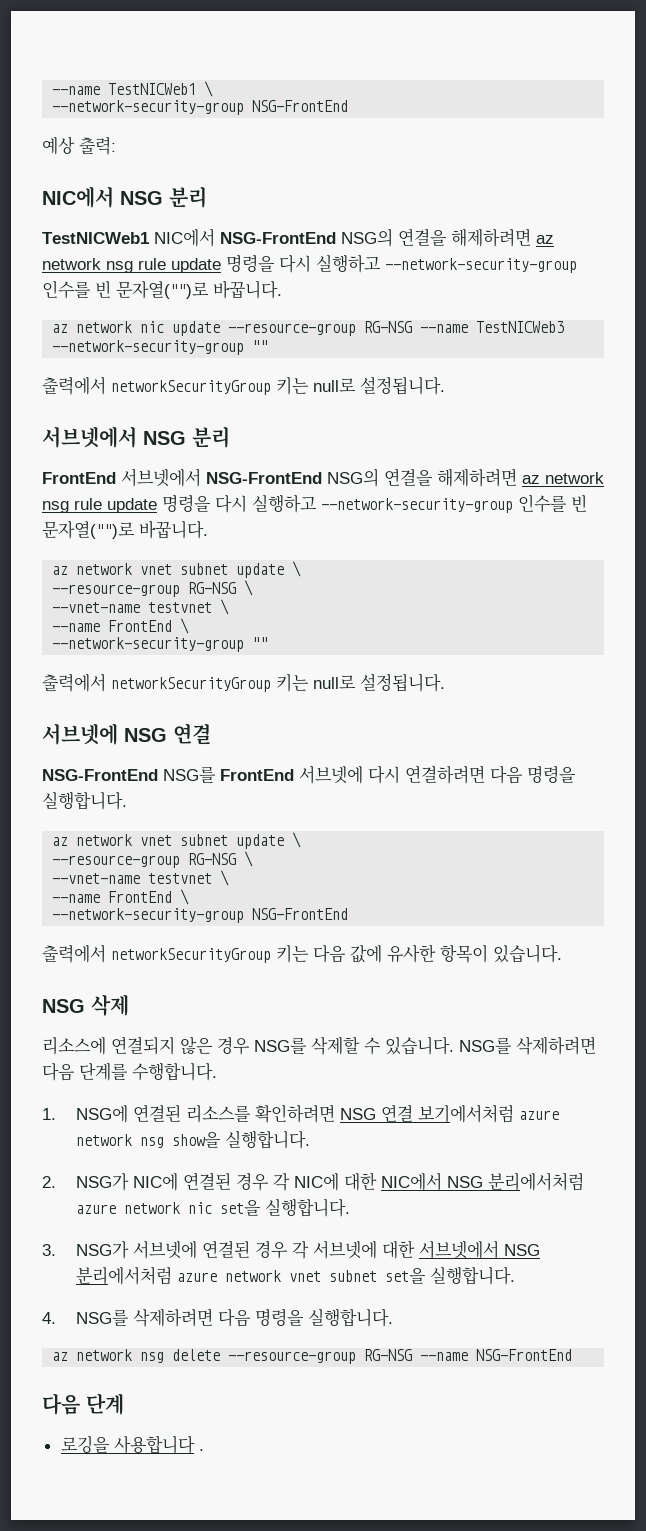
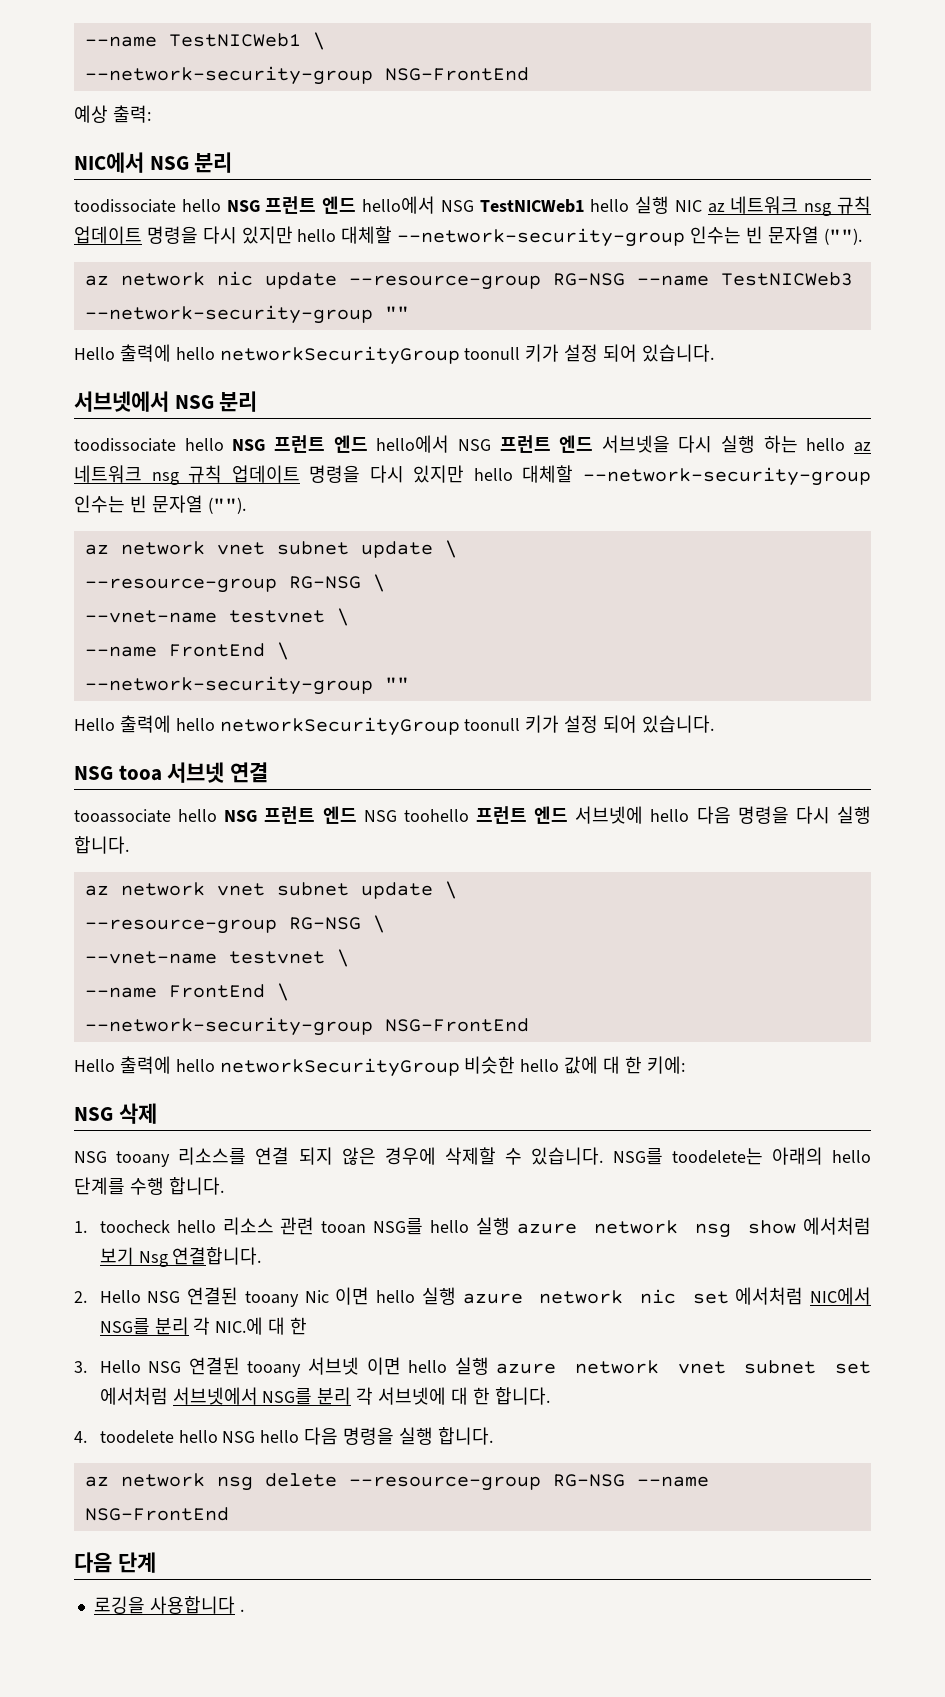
[42,228,554,247] [42,254,577,273] [42,280,282,299] TestNICWeb1 NIC에서 NSG-FrontEnd NSG의 연결을 해제하려면 az network nsg rule update 명령을 다시 실행하고 --network-security-group 인수를 빈 문자열("")로 바꿉니다. -> [74,196,872,216] [74,226,862,247] toodissociate hello NSG 프런트 엔드 hello에서 NSG TestNICWeb1 hello 실행 NIC az 네트워크 nsg 규칙 업데이트 명령을 다시 있지만 hello 대체할 --network-security-group 인수는 빈 문자열 ("").
[42,376,445,395] [42,426,230,448] [42,468,604,487] [42,494,587,513] [42,520,208,539] 출력에서 networkSecurityGroup 키는 null로 설정됩니다. // 서브넷에서 NSG 분리 // FrontEnd 서브넷에서 NSG-FrontEnd NSG의 연결을 해제하려면 az network nsg rule update 명령을 다시 실행하고 --network-security-group 인수를 빈 문자열("")로 바꿉니다. -> [74,344,714,365] [74,391,258,412] [74,435,871,453] [74,465,871,486] [74,495,246,514] Hello 출력에 hello networkSecurityGroup toonull 키가 설정 되어 있습니다. // 서브넷에서 NSG 분리 // toodissociate hello NSG 프런트 엔드 hello에서 NSG 프런트 엔드 서브넷을 다시 실행 하는 hello az 네트워크 nsg 규칙 업데이트 명령을 다시 있지만 hello 대체할 --network-security-group 인수는 빈 문자열 ("").
[42,673,445,692] [42,723,211,745] [42,765,576,784] [42,792,127,810] 출력에서 networkSecurityGroup 키는 null로 설정됩니다. // 서브넷에 NSG 연결 // NSG-FrontEnd NSG를 FrontEnd 서브넷에 다시 연결하려면 다음 명령을 실행합니다. -> [74,715,714,736] [74,762,269,783] [74,806,871,824] [74,836,129,854] Hello 출력에 hello networkSecurityGroup toonull 키가 설정 되어 있습니다. // NSG tooa 서브넷 연결 // tooassociate hello NSG 프런트 엔드 NSG toohello 프런트 엔드 서브넷에 hello 다음 명령을 다시 실행 합니다.
[42,944,562,963] [42,994,129,1016] [42,1036,596,1055] [42,1062,217,1081] [42,1104,559,1123] [75,1131,310,1149] [42,1172,584,1191] [75,1199,350,1217] [42,1240,540,1259] [75,1266,515,1285] [42,1308,393,1327] 출력에서 networkSecurityGroup 키는 다음 값에 유사한 항목이 있습니다. // NSG 삭제 // 리소스에 연결되지 않은 경우 NSG를 삭제할 수 있습니다. NSG를 삭제하려면 다음 단계를 수행합니다. // 1. NSG에 연결된 리소스를 확인하려면 NSG 연결 보기에서처럼 azure network nsg show을 실행합니다. // 2. NSG가 NIC에 연결된 경우 각 NIC에 대한 NIC에서 NSG 분리에서처럼 azure network nic set을 실행합니다. // 3. NSG가 서브넷에 연결된 경우 각 서브넷에 대한 서브넷에서 NSG 분리에서처럼 azure network vnet subnet set을 실행합니다. // 4. NSG를 삭제하려면 다음 명령을 실행합니다. -> [74,1056,685,1077] [74,1103,157,1124] [74,1147,871,1167] [74,1177,224,1195] [74,1217,872,1238] [99,1247,262,1267] [74,1287,871,1307] [99,1317,308,1335] [74,1357,871,1377] [99,1387,550,1405] [74,1427,493,1445] Hello 출력에 hello networkSecurityGroup 비슷한 hello 값에 대 한 키에: // NSG 삭제 // NSG tooany 리소스를 연결 되지 않은 경우에 삭제할 수 있습니다. NSG를 toodelete는 아래의 hello 단계를 수행 합니다. // 1. toocheck hello 리소스 관련 tooan NSG를 hello 실행 azure network nsg show 에서처럼 보기 Nsg 연결합니다. // 2. Hello NSG 연결된 tooany Nic 이면 hello 실행 azure network nic set 에서처럼 NIC에서 NSG를 분리 각 NIC.에 대 한 // 3. Hello NSG 연결된 tooany 서브넷 이면 hello 실행 azure network vnet subnet set 에서처럼 서브넷에서 NSG를 분리 각 서브넷에 대 한 합니다. // 4. toodelete hello NSG hello 다음 명령을 실행 합니다.

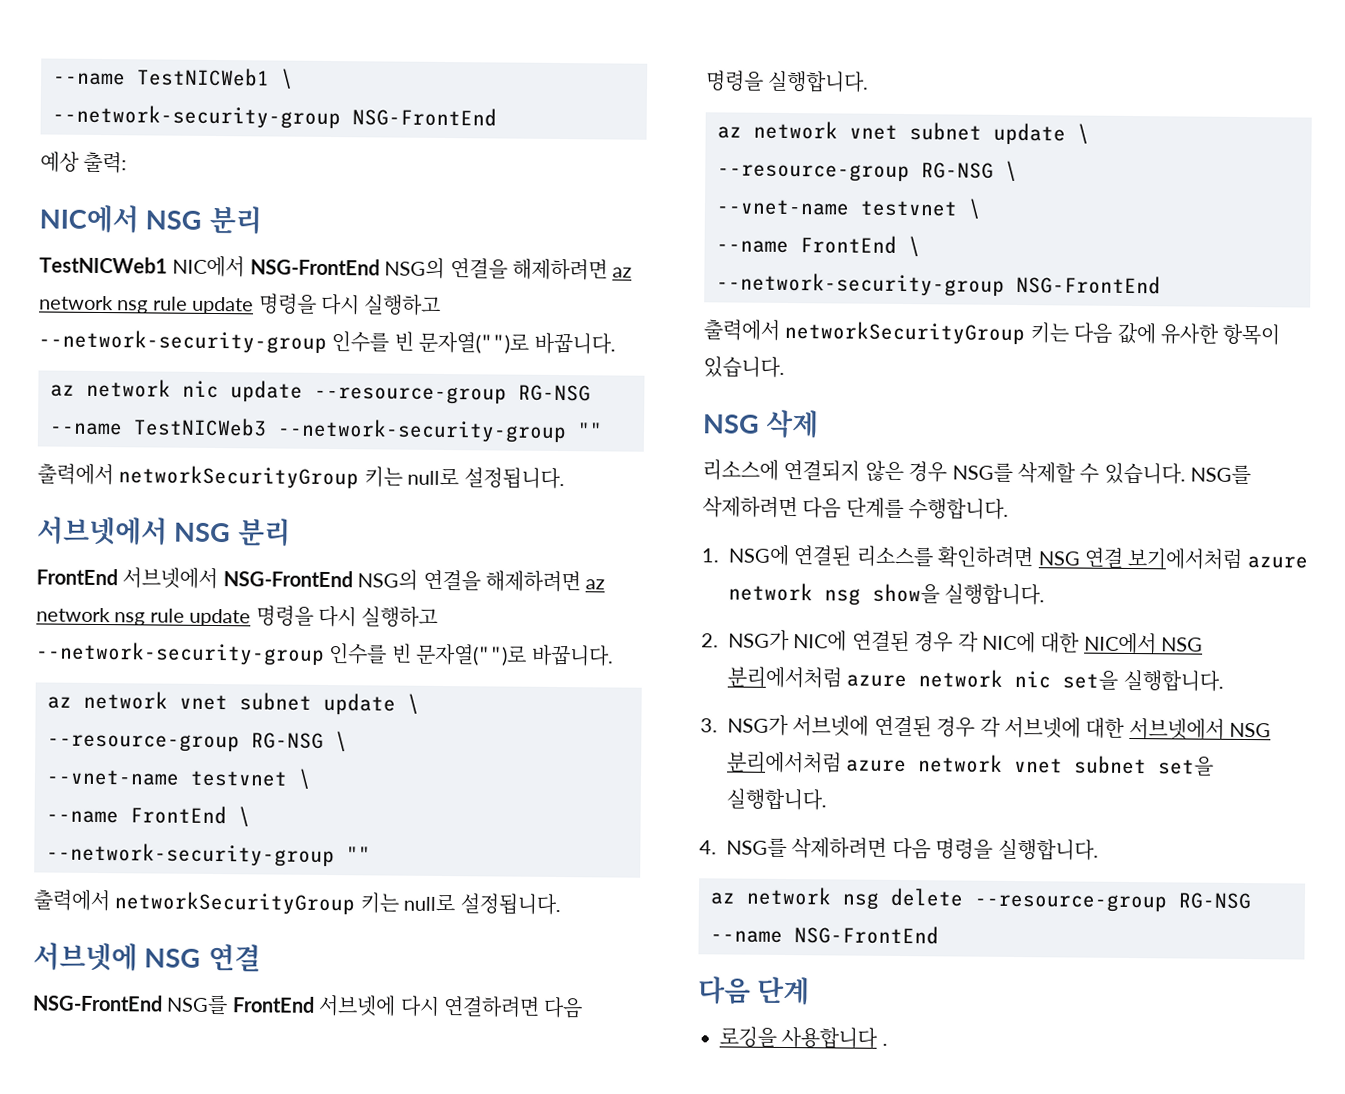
[74,196,872,216] [74,226,862,247] toodissociate hello NSG 프런트 엔드 hello에서 NSG TestNICWeb1 hello 실행 NIC az 네트워크 nsg 규칙 업데이트 명령을 다시 있지만 hello 대체할 --network-security-group 인수는 빈 문자열 (""). -> [39,255,633,281] [39,293,442,316] [38,329,616,355] TestNICWeb1 NIC에서 NSG-FrontEnd NSG의 연결을 해제하려면 az network nsg rule update 명령을 다시 실행하고 --network-security-group 인수를 빈 문자열("")로 바꿉니다.
[74,344,714,365] [74,391,258,412] [74,435,871,453] [74,465,871,486] [74,495,246,514] Hello 출력에 hello networkSecurityGroup toonull 키가 설정 되어 있습니다. // 서브넷에서 NSG 분리 // toodissociate hello NSG 프런트 엔드 hello에서 NSG 프런트 엔드 서브넷을 다시 실행 하는 hello az 네트워크 nsg 규칙 업데이트 명령을 다시 있지만 hello 대체할 --network-security-group 인수는 빈 문자열 (""). -> [37,463,565,490] [36,516,291,547] [36,567,606,593] [36,605,439,628] [35,641,614,667] 출력에서 networkSecurityGroup 키는 null로 설정됩니다. // 서브넷에서 NSG 분리 // FrontEnd 서브넷에서 NSG-FrontEnd NSG의 연결을 해제하려면 az network nsg rule update 명령을 다시 실행하고 --network-security-group 인수를 빈 문자열("")로 바꿉니다.
[74,715,714,736] [74,762,269,783] [74,806,871,824] [74,836,129,854] Hello 출력에 hello networkSecurityGroup toonull 키가 설정 되어 있습니다. // NSG tooa 서브넷 연결 // tooassociate hello NSG 프런트 엔드 NSG toohello 프런트 엔드 서브넷에 hello 다음 명령을 다시 실행 합니다. -> [33,889,561,916] [33,942,261,972] [32,994,584,1019] [705,70,870,93] 출력에서 networkSecurityGroup 키는 null로 설정됩니다. // 서브넷에 NSG 연결 // NSG-FrontEnd NSG를 FrontEnd 서브넷에 다시 연결하려면 다음 명령을 실행합니다.
[74,1056,685,1077] [74,1103,157,1124] [74,1147,871,1167] [74,1177,224,1195] [74,1217,872,1238] [99,1247,262,1267] [74,1287,871,1307] [99,1317,308,1335] [74,1357,871,1377] [99,1387,550,1405] [74,1427,493,1445] Hello 출력에 hello networkSecurityGroup 비슷한 hello 값에 대 한 키에: // NSG 삭제 // NSG tooany 리소스를 연결 되지 않은 경우에 삭제할 수 있습니다. NSG를 toodelete는 아래의 hello 단계를 수행 합니다. // 1. toocheck hello 리소스 관련 tooan NSG를 hello 실행 azure network nsg show 에서처럼 보기 Nsg 연결합니다. // 2. Hello NSG 연결된 tooany Nic 이면 hello 실행 azure network nic set 에서처럼 NIC에서 NSG를 분리 각 NIC.에 대 한 // 3. Hello NSG 연결된 tooany 서브넷 이면 hello 실행 azure network vnet subnet set 에서처럼 서브넷에서 NSG를 분리 각 서브넷에 대 한 합니다. // 4. toodelete hello NSG hello 다음 명령을 실행 합니다. -> [703,319,1281,346] [703,356,785,378] [702,409,820,439] [702,459,1252,485] [702,496,1010,520] [701,544,1308,570] [728,582,1046,606] [701,629,1204,655] [727,666,1224,692] [700,714,1272,740] [727,751,1215,776] [726,788,827,811] [699,837,1099,861] 출력에서 networkSecurityGroup 키는 다음 값에 유사한 항목이 있습니다. // NSG 삭제 // 리소스에 연결되지 않은 경우 NSG를 삭제할 수 있습니다. NSG를 삭제하려면 다음 단계를 수행합니다. // 1. NSG에 연결된 리소스를 확인하려면 NSG 연결 보기에서처럼 azure network nsg show을 실행합니다. // 2. NSG가 NIC에 연결된 경우 각 NIC에 대한 NIC에서 NSG 분리에서처럼 azure network nic set을 실행합니다. // 3. NSG가 서브넷에 연결된 경우 각 서브넷에 대한 서브넷에서 NSG 분리에서처럼 azure network vnet subnet set을 실행합니다. // 4. NSG를 삭제하려면 다음 명령을 실행합니다.

